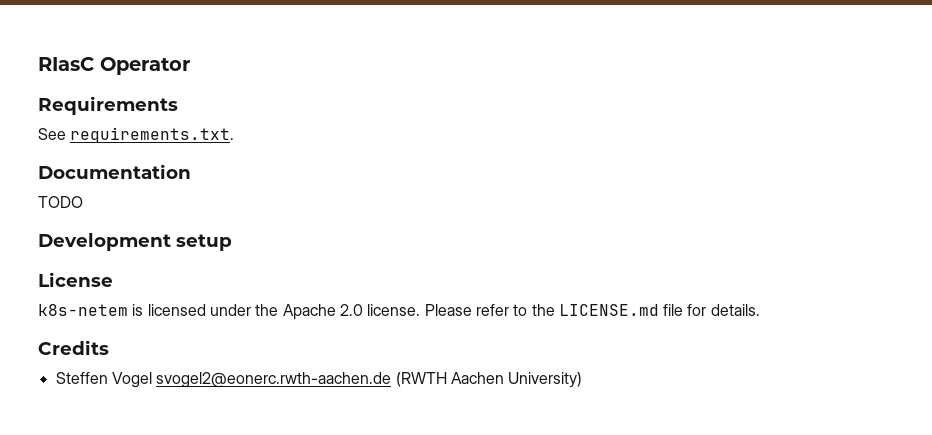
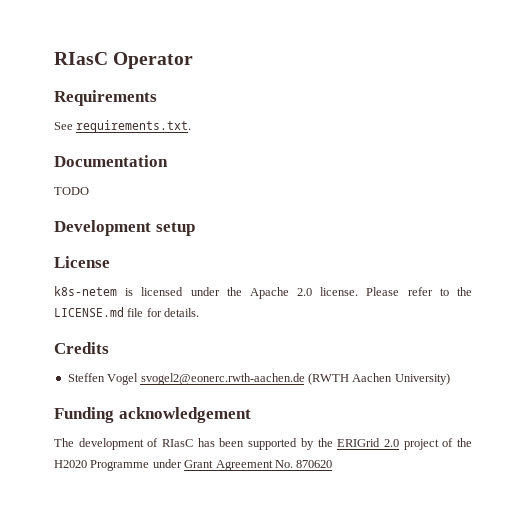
(583, 380) none -> [54,407,251,423] [54,438,472,450] [54,459,333,471] // Funding acknowledgement // The development of RIasC has been supported by the ERIGrid 2.0 project of the H2020 Programme under Grant Agreement No. 870620

